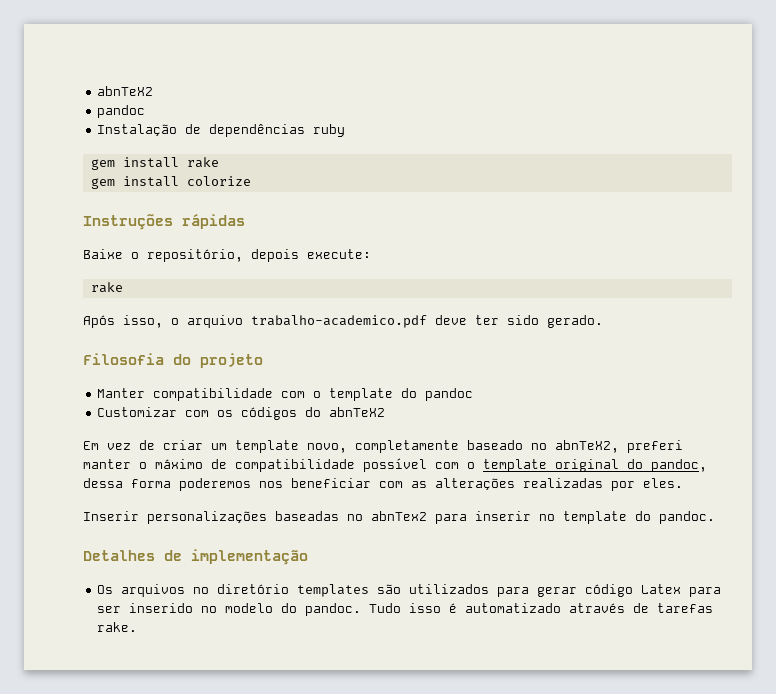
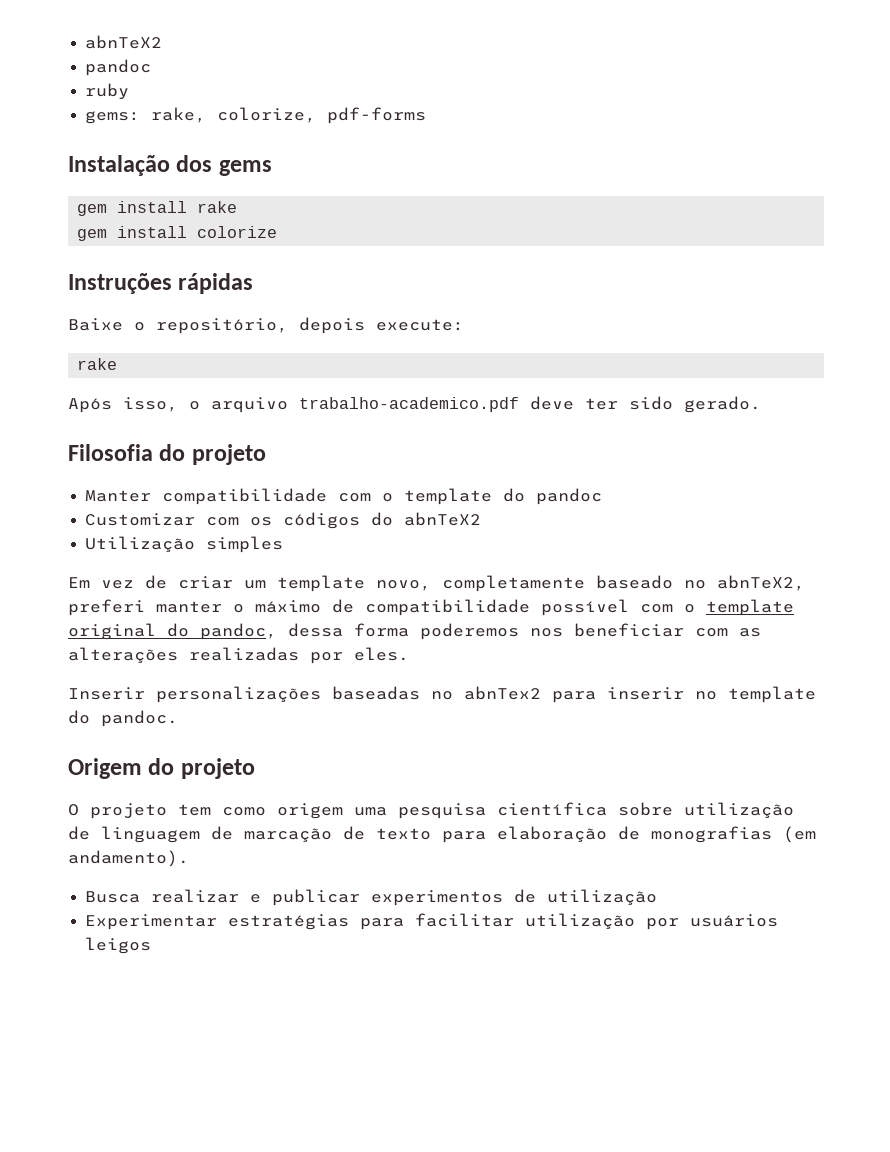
[97,124,346,137] Instalação de dependências ruby -> [85,83,130,100] [85,107,427,124] [68,155,272,176] ruby // gems: rake, colorize, pdf-forms // Instalação dos gems
(386, 412) none -> [85,536,284,553] // Utilização simples
[83,549,308,565] [97,584,722,597] [97,603,714,616] [97,622,138,632] Detalhes de implementação // Os arquivos no diretório templates são utilizados para gerar código Latex para ser inserido no modelo do pandoc. Tudo isso é automatizado através de tarefas rake. -> [68,758,255,779] [68,802,794,819] [68,826,816,843] [68,850,189,867] [85,889,658,906] [85,913,779,930] [85,937,152,954] Origem do projeto // O projeto tem como origem uma pesquisa científica sobre utilização de linguagem de marcação de texto para elaboração de monografias (em andamento). // Busca realizar e publicar experimentos de utilização // Experimentar estratégias para facilitar utilização por usuários leigos

